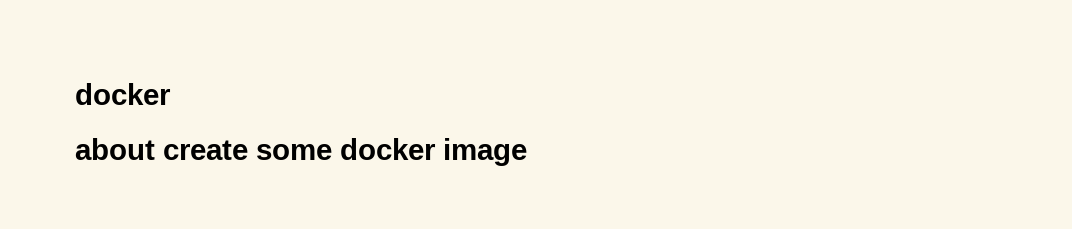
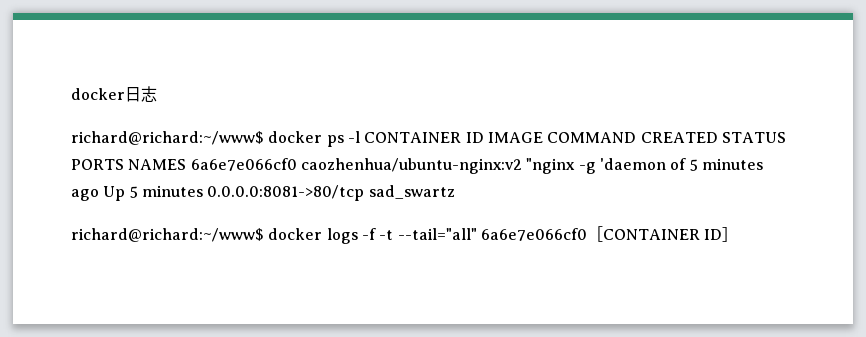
[75,83,171,105] [75,138,527,166] docker // about create some docker image -> [71,86,157,102] [71,131,786,147] [71,158,763,174] [71,185,455,201] [71,226,739,244] docker日志 // richard@richard:~/www$ docker ps -l CONTAINER ID IMAGE COMMAND CREATED STATUS PORTS NAMES 6a6e7e066cf0 caozhenhua/ubuntu-nginx:v2 "nginx -g 'daemon of 5 minutes ago Up 5 minutes 0.0.0.0:8081->80/tcp sad_swartz // richard@richard:~/www$ docker logs -f -t --tail="all" 6a6e7e066cf0［CONTAINER ID］

